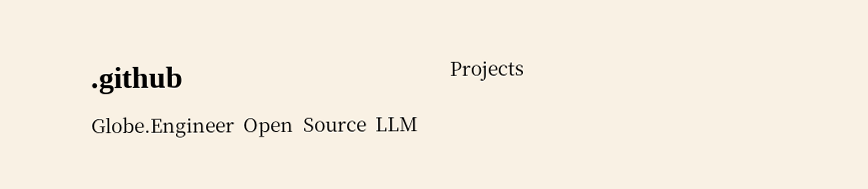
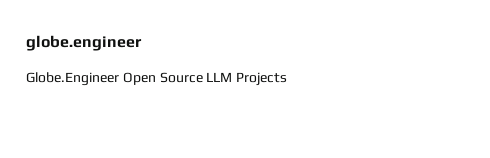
[90,66,183,95] .github -> [26,35,142,51] globe.engineer

